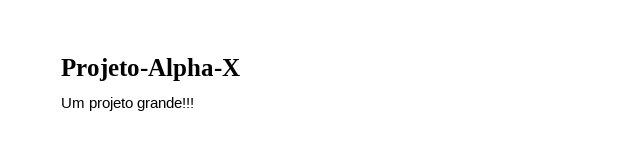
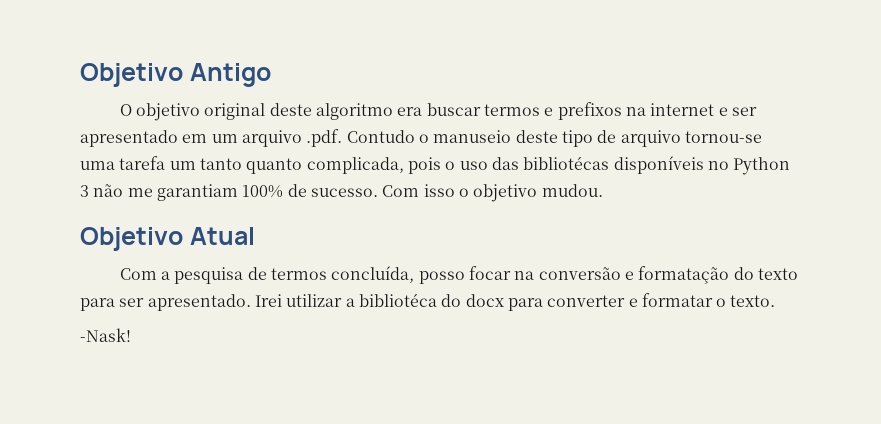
[61,58,240,81] [61,97,195,111] Projeto-Alpha-X // Um projeto grande!!! -> [80,63,271,87] [119,102,757,121] [80,129,762,147] [80,156,791,175] [80,184,603,202] [80,227,255,251] [119,266,798,284] [80,293,776,311] [80,328,131,342] Objetivo Antigo // O objetivo original deste algoritmo era buscar termos e prefixos na internet e ser apresentado em um arquivo .pdf. Contudo o manuseio deste tipo de arquivo tornou-se uma tarefa um tanto quanto complicada, pois o uso das bibliotécas disponíveis no Python 3 não me garantiam 100% de sucesso. Com isso o objetivo mudou. // Objetivo Atual // Com a pesquisa de termos concluída, posso focar na conversão e formatação do texto para ser apresentado. Irei utilizar a bibliotéca do docx para converter e formatar o texto. // -Nask!

